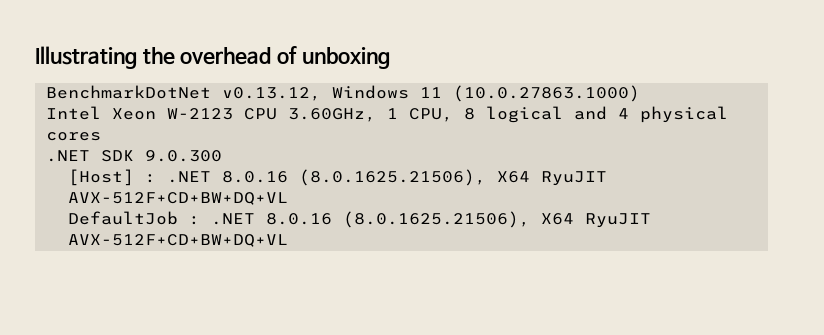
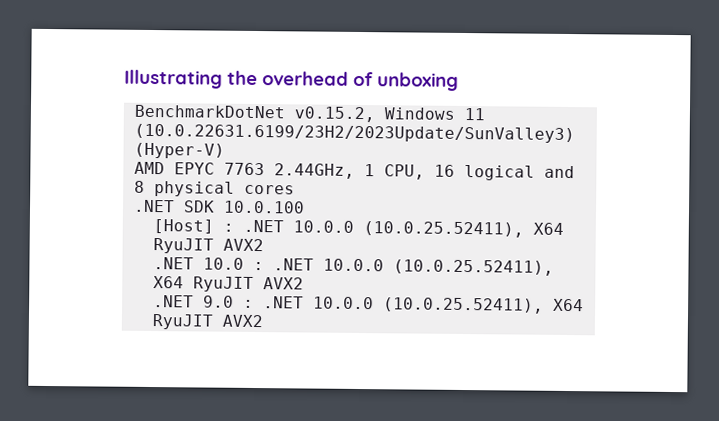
[221,87,321,101] v0.13.12, -> [293,106,375,123] v0.15.2,
[452,85,640,102] [45,106,376,122] (10.0.27863.1000) // Intel Xeon W-2123 CPU 3.60GHz, -> [133,123,575,144] [133,142,225,159] [133,161,355,179] (10.0.22631.6199/23H2/2023Update/SunValley3) (Hyper-V) // AMD EPYC 7763 2.44GHz,
[463,108,475,120] 8 -> [433,164,455,177] 16
[617,108,629,119] 4 -> [133,180,145,193] 8
[144,150,222,162] 9.0.300 -> [222,200,305,214] 10.0.100
[221,169,607,186] [67,192,288,205] [67,211,651,228] [67,234,288,247] 8.0.16 (8.0.1625.21506), X64 RyuJIT AVX-512F+CD+BW+DQ+VL // DefaultJob : .NET 8.0.16 (8.0.1625.21506), X64 RyuJIT AVX-512F+CD+BW+DQ+VL -> [292,220,564,238] [152,238,264,254] [152,257,554,276] [152,276,304,292] [152,295,584,314] [151,314,263,330] 10.0.0 (10.0.25.52411), X64 RyuJIT AVX2 // .NET 10.0 : .NET 10.0.0 (10.0.25.52411), X64 RyuJIT AVX2 // .NET 9.0 : .NET 10.0.0 (10.0.25.52411), X64 RyuJIT AVX2

